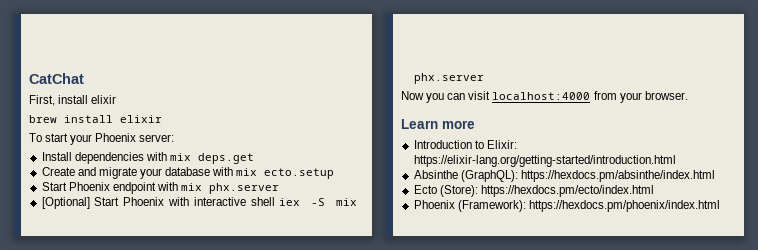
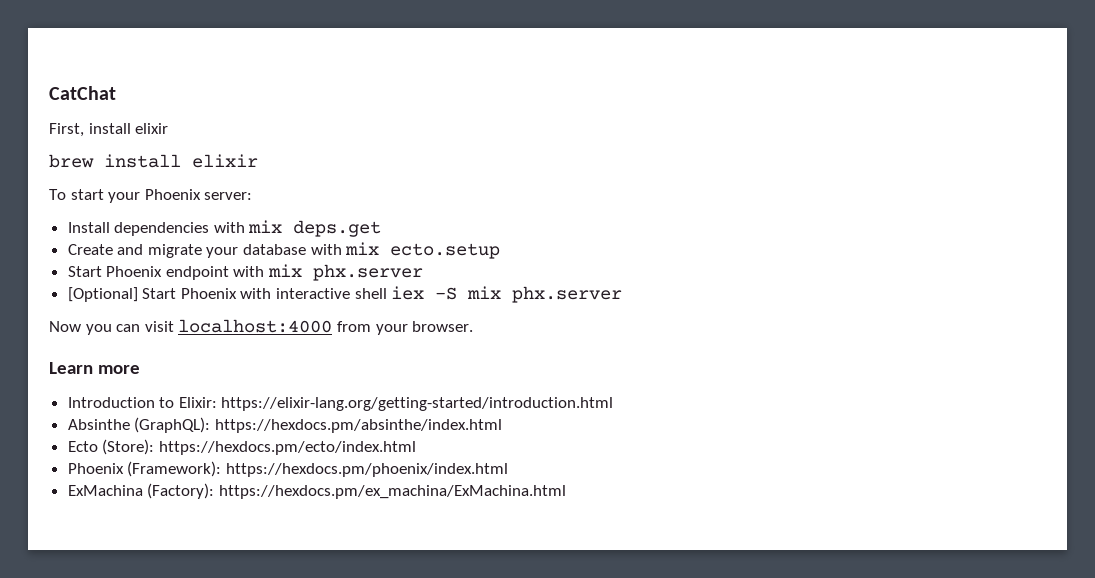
(720, 206) none -> [67,483,566,499] // ExMachina (Factory): https://hexdocs.pm/ex_machina/ExMachina.html

